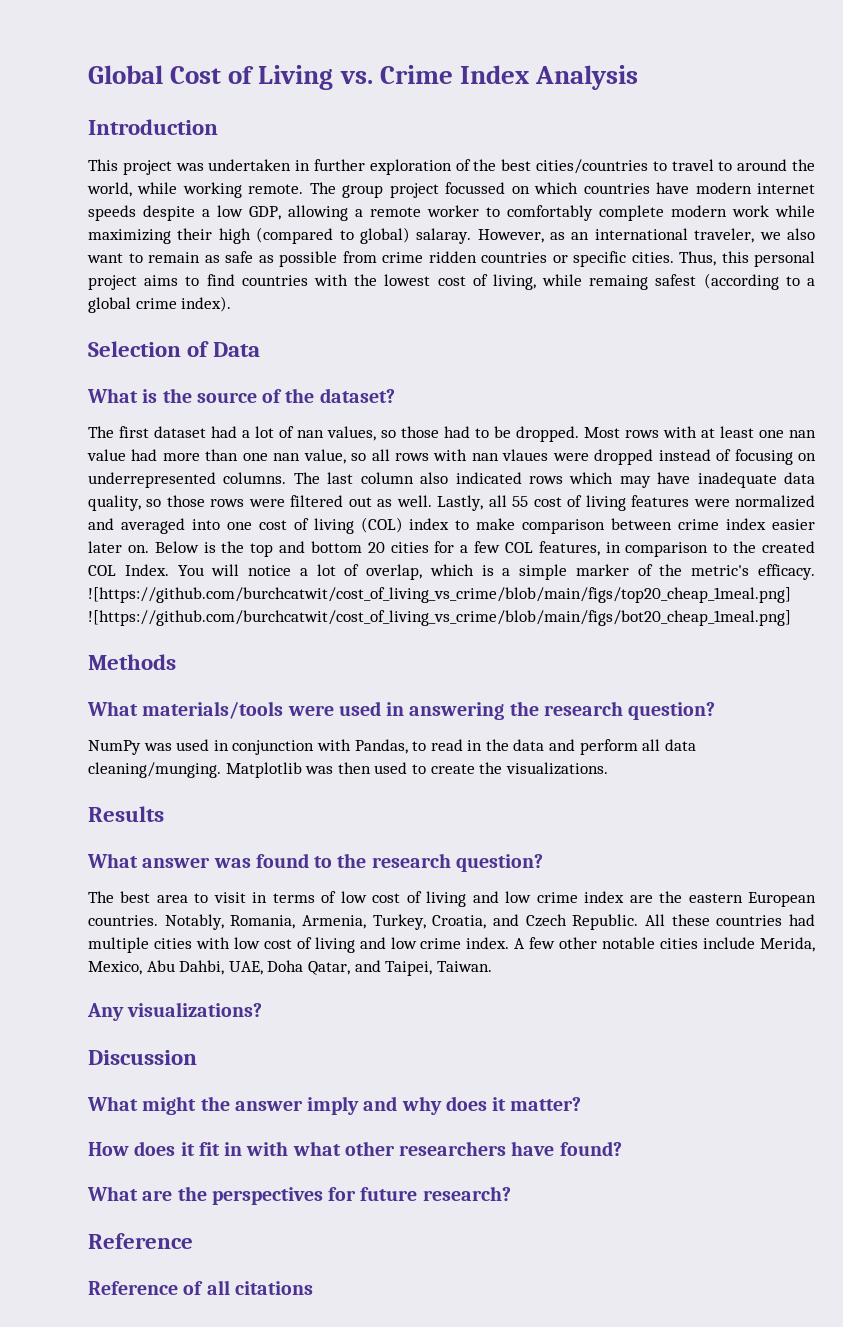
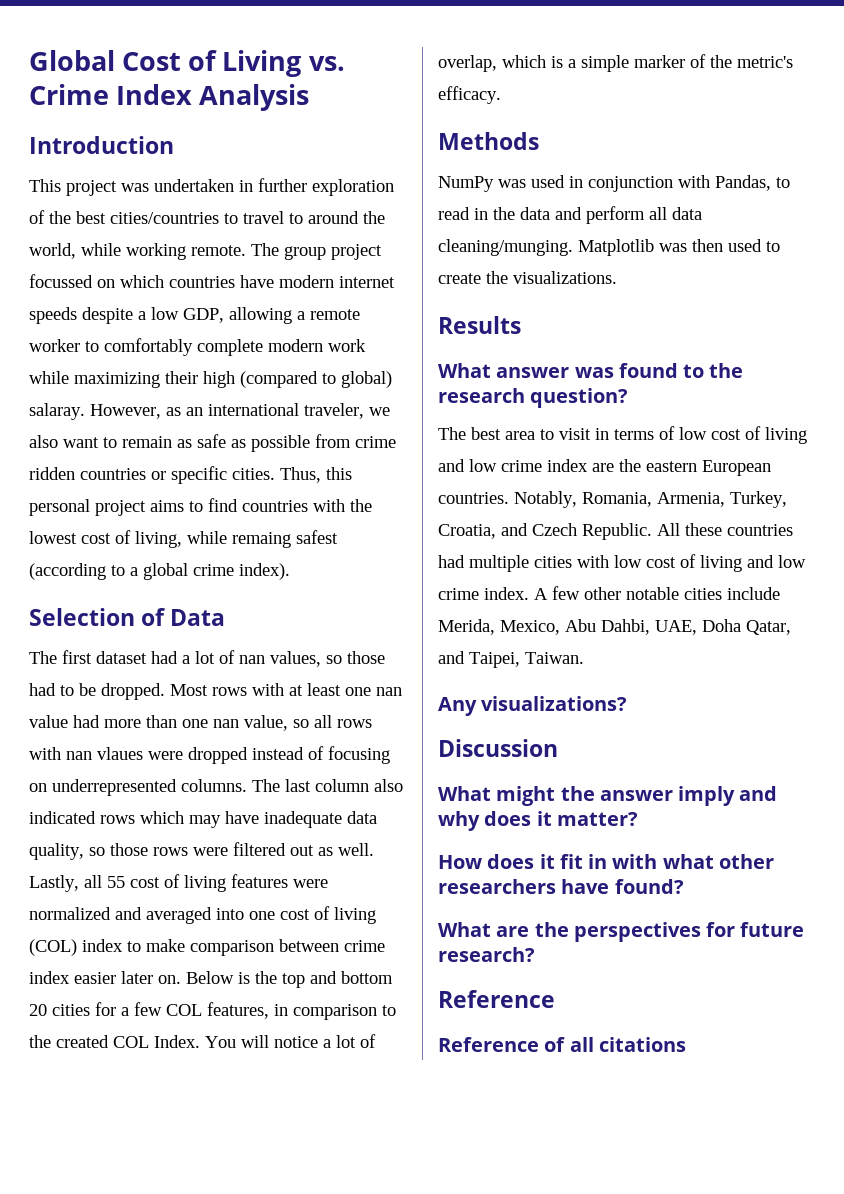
[87,388,395,403] // What is the source of the dataset? -> (226, 617) none
[88,587,791,603] [88,610,791,626] ![https://github.com/burchcatwit/cost_of_living_vs_crime/blob/main/figs/top20_cheap_1meal.png] ![https://github.com/burchcatwit/cost_of_living_vs_crime/blob/main/figs/bot20_cheap_1meal.png] -> (501, 95) none
[87,701,716,720] // What materials/tools were used in answering the research question? -> (539, 141) none

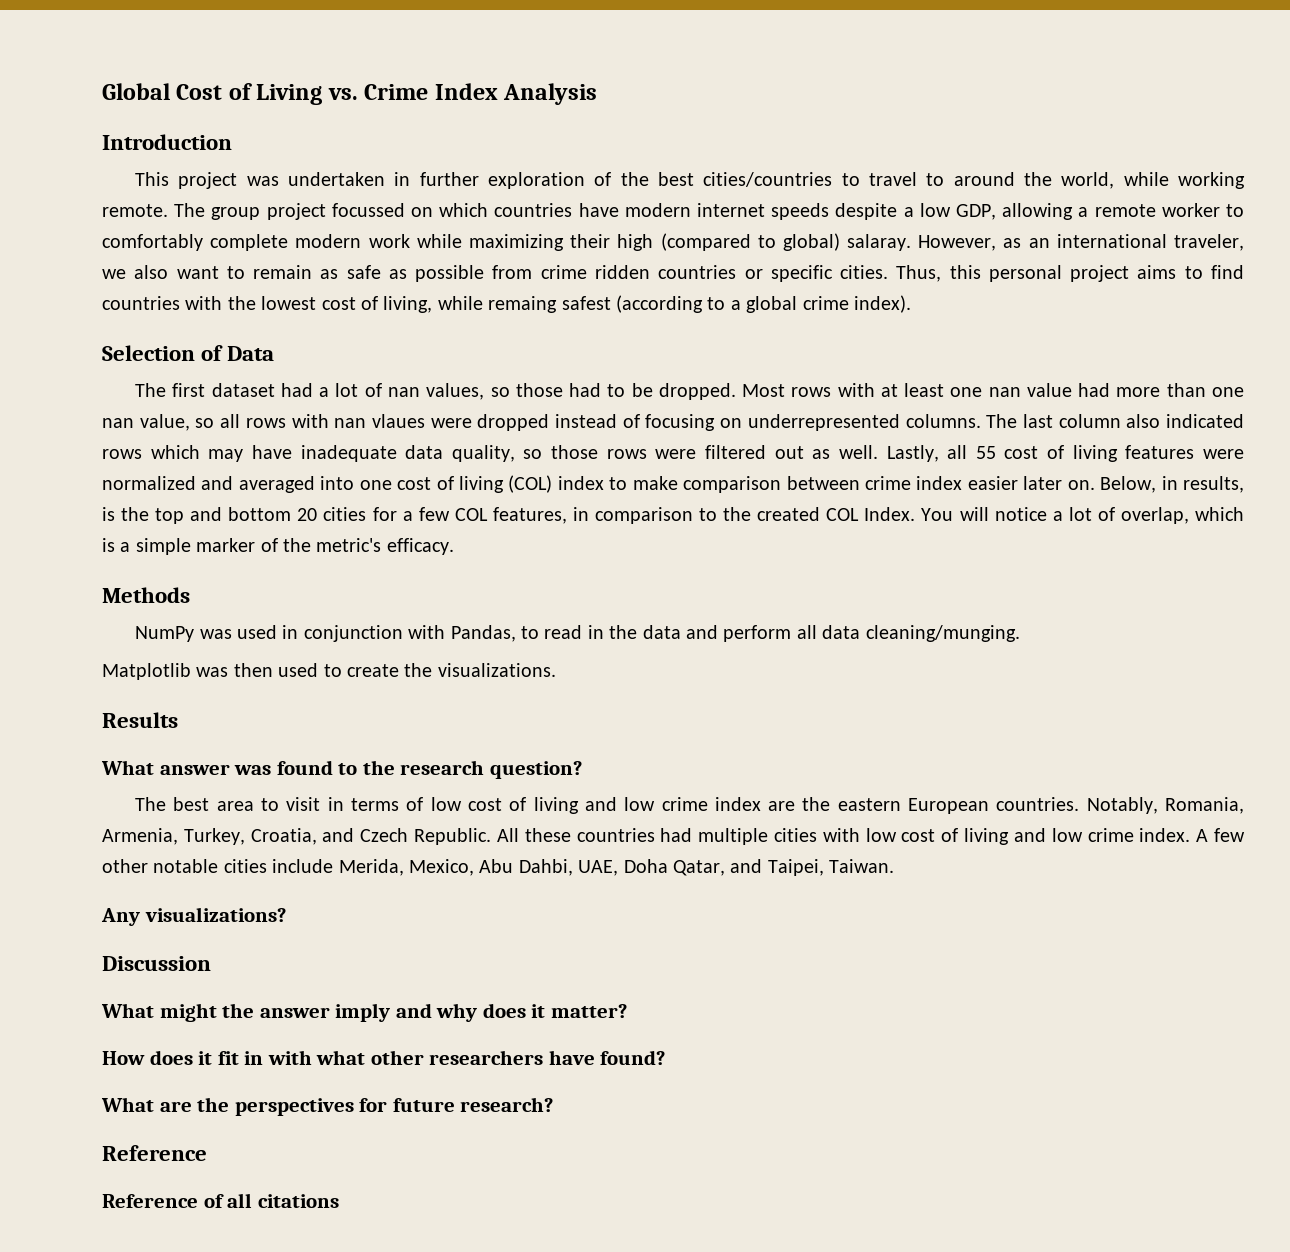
[186,971,234,984] Below -> [1100,476,1244,493] Below, in results,
(573, 247) none -> (1020, 633) //

